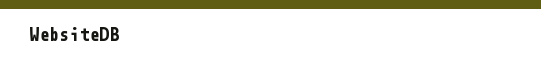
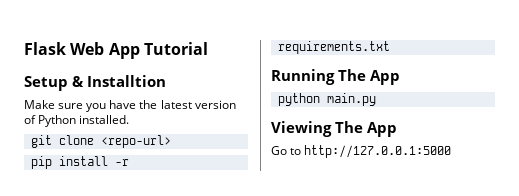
[29,27,119,41] WebsiteDB -> [24,42,208,59] [24,75,166,91] [24,100,236,112] [24,115,130,127] [30,135,171,148] [30,156,129,169] [277,41,390,54] [271,69,400,85] [277,93,376,106] [271,121,397,137] [271,145,452,158] Flask Web App Tutorial // Setup & Installtion // Make sure you have the latest version of Python installed. // git clone <repo-url> // pip install -r requirements.txt // Running The App // python main.py // Viewing The App // Go to http://127.0.0.1:5000

